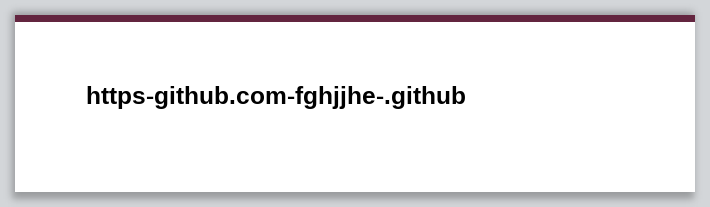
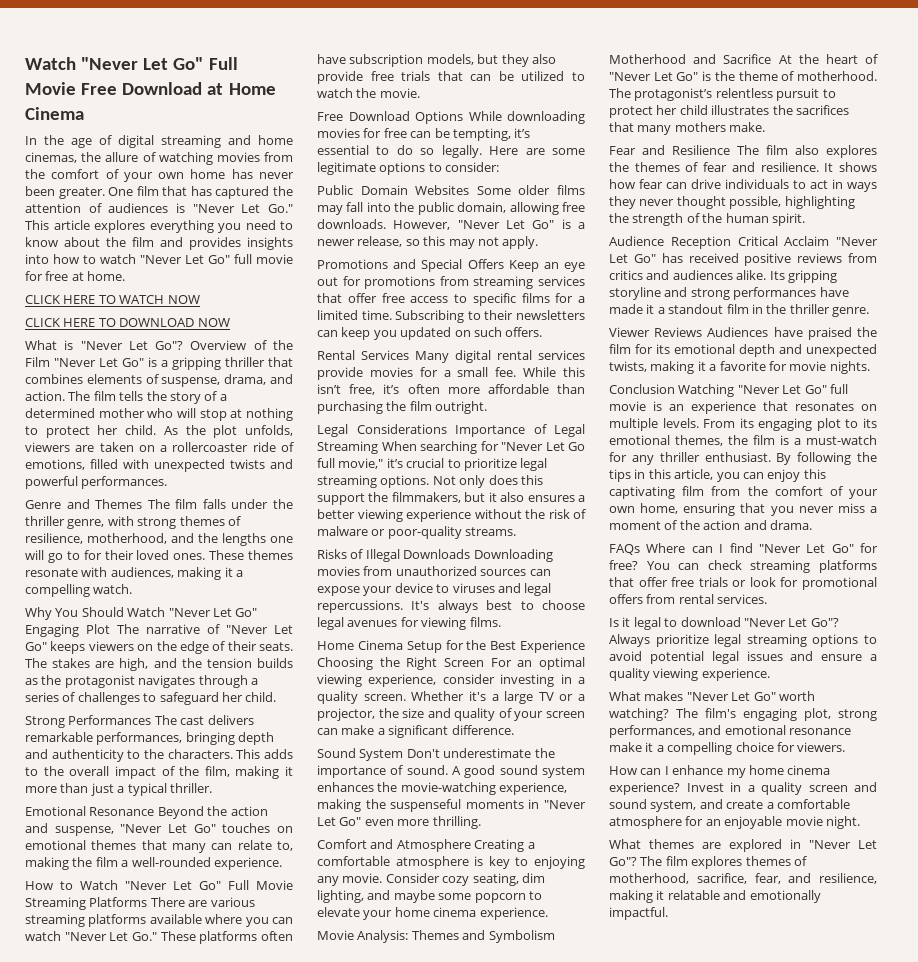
[86,86,466,109] https-github.com-fghjjhe-.github -> [25,57,238,70] [25,82,276,95] [25,107,84,120] [25,135,293,148] [25,152,293,165] [25,169,294,182] [25,186,294,199] [25,203,293,213] [25,220,293,233] [25,237,293,250] [25,254,293,264] [25,271,126,281] [25,295,200,304] [25,318,230,327] [25,340,293,350] [25,357,293,370] [25,374,293,387] [25,391,227,404] [25,408,293,421] [25,425,293,438] [25,442,294,452] [25,459,293,472] [25,476,168,489] [25,499,294,509] [25,516,241,529] [25,533,293,546] [25,550,293,563] [25,567,243,580] [25,584,133,597] [25,607,258,620] [25,624,293,637] [25,641,293,654] [25,658,293,671] [25,675,258,688] [25,692,277,705] [25,715,254,728] [25,732,275,745] [25,749,293,762] [25,766,293,779] [25,783,212,796] [25,806,268,819] [25,823,293,836] [25,840,293,853] [25,857,282,870] [25,880,293,890] [25,897,255,910] [25,914,293,927] [25,931,293,944] [317,54,556,67] [317,71,585,84] [317,88,420,98] [317,111,585,124] [317,128,531,141] [317,145,585,158] [317,162,500,175] [317,185,585,195] [317,202,585,215] [317,219,585,230] [317,236,539,249] [317,259,585,272] [317,276,585,289] [317,293,585,306] [317,310,585,323] [317,327,543,340] [317,350,585,363] [317,367,585,380] [317,384,585,395] [317,401,488,414] [317,424,585,437] [317,441,585,454] [317,458,548,471] [317,475,543,488] [317,492,585,505] [317,509,586,522] [317,526,517,539] [317,549,553,562] [317,566,551,576] [317,583,552,596] [317,600,585,613] [317,617,501,630] [317,640,585,653] [317,657,585,670] [317,674,585,687] [317,691,585,704] [317,708,585,721] [317,725,514,738] [317,748,555,761] [317,765,585,778] [317,782,568,795] [317,799,586,812] [317,816,481,829] [317,839,535,852] [317,856,585,869] [317,873,545,886] [317,890,542,903] [317,907,548,920] [317,930,555,943] [609,54,878,64] [609,71,877,81] [609,88,836,101] [609,105,849,118] [609,122,766,135] [609,145,877,158] [609,162,877,172] [609,179,877,192] [609,196,855,209] [609,213,805,226] [609,236,878,249] [609,253,877,266] [609,270,837,283] [609,287,849,300] [609,304,869,317] [609,327,877,340] [609,344,877,357] [609,361,870,374] [609,384,848,397] [609,401,877,414] [609,418,877,431] [609,435,877,446] [609,452,877,465] [609,469,826,482] [609,486,878,499] [609,503,877,516] [609,520,812,530] [609,543,878,555] [609,560,877,573] [609,577,877,590] [609,594,768,604] [609,617,839,630] [609,634,877,647] [609,651,877,664] [609,668,770,681] [609,691,815,701] [609,708,877,721] [609,725,852,738] [609,742,846,755] [609,765,831,778] [609,782,877,795] [609,799,850,812] [609,816,860,829] [609,839,877,852] [609,856,807,869] [609,873,877,884] [609,890,821,903] [609,907,668,920] Watch "Never Let Go" Full Movie Free Download at Home Cinema // In the age of digital streaming and home cinemas, the allure of watching movies from the comfort of your own home has never been greater. One film that has captured the attention of audiences is "Never Let Go." This article explores everything you need to know about the film and provides insights into how to watch "Never Let Go" full movie for free at home. // CLICK HERE TO WATCH NOW // CLICK HERE TO DOWNLOAD NOW // What is "Never Let Go"? Overview of the Film "Never Let Go" is a gripping thriller that combines elements of suspense, drama, and action. The film tells the story of a determined mother who will stop at nothing to protect her child. As the plot unfolds, viewers are taken on a rollercoaster ride of emotions, filled with unexpected twists and powerful performances. // Genre and Themes The film falls under the thriller genre, with strong themes of resilience, motherhood, and the lengths one will go to for their loved ones. These themes resonate with audiences, making it a compelling watch. // Why You Should Watch "Never Let Go" Engaging Plot The narrative of "Never Let Go" keeps viewers on the edge of their seats. The stakes are high, and the tension builds as the protagonist navigates through a series of challenges to safeguard her child. // Strong Performances The cast delivers remarkable performances, bringing depth and authenticity to the characters. This adds to the overall impact of the film, making it more than just a typical thriller. // Emotional Resonance Beyond the action and suspense, "Never Let Go" touches on emotional themes that many can relate to, making the film a well-rounded experience. // How to Watch "Never Let Go" Full Movie Streaming Platforms There are various streaming platforms available where you can watch "Never Let Go." These platforms often have subscription models, but they also provide free trials that can be utilized to watch the movie. // Free Download Options While downloading movies for free can be tempting, it’s essential to do so legally. Here are some legitimate options to consider: // Public Domain Websites Some older films may fall into the public domain, allowing free downloads. However, "Never Let Go" is a newer release, so this may not apply. // Promotions and Special Offers Keep an eye out for promotions from streaming services that offer free access to specific films for a limited time. Subscribing to their newsletters can keep you updated on such offers. // Rental Services Many digital rental services provide movies for a small fee. While this isn’t free, it’s often more affordable than purchasing the film outright. // Legal Considerations Importance of Legal Streaming When searching for "Never Let Go full movie," it’s crucial to prioritize legal streaming options. Not only does this support the filmmakers, but it also ensures a better viewing experience without the risk of malware or poor-quality streams. // Risks of Illegal Downloads Downloading movies from unauthorized sources can expose your device to viruses and legal repercussions. It's always best to choose legal avenues for viewing films. // Home Cinema Setup for the Best Experience Choosing the Right Screen For an optimal viewing experience, consider investing in a quality screen. Whether it's a large TV or a projector, the size and quality of your screen can make a significant difference. // Sound System Don't underestimate the importance of sound. A good sound system enhances the movie-watching experience, making the suspenseful moments in "Never Let Go" even more thrilling. // Comfort and Atmosphere Creating a comfortable atmosphere is key to enjoying any movie. Consider cozy seating, dim lighting, and maybe some popcorn to elevate your home cinema experience. // Movie Analysis: Themes and Symbolism Motherhood and Sacrifice At the heart of "Never Let Go" is the theme of motherhood. The protagonist’s relentless pursuit to protect her child illustrates the sacrifices that many mothers make. // Fear and Resilience The film also explores the themes of fear and resilience. It shows how fear can drive individuals to act in ways they never thought possible, highlighting the strength of the human spirit. // Audience Reception Critical Acclaim "Never Let Go" has received positive reviews from critics and audiences alike. Its gripping storyline and strong performances have made it a standout film in the thriller genre. // Viewer Reviews Audiences have praised the film for its emotional depth and unexpected twists, making it a favorite for movie nights. // Conclusion Watching "Never Let Go" full movie is an experience that resonates on multiple levels. From its engaging plot to its emotional themes, the film is a must-watch for any thriller enthusiast. By following the tips in this article, you can enjoy this captivating film from the comfort of your own home, ensuring that you never miss a moment of the action and drama. // FAQs Where can I find "Never Let Go" for free? You can check streaming platforms that offer free trials or look for promotional offers from rental services. // Is it legal to download "Never Let Go"? Always prioritize legal streaming options to avoid potential legal issues and ensure a quality viewing experience. // What makes "Never Let Go" worth watching? The film's engaging plot, strong performances, and emotional resonance make it a compelling choice for viewers. // How can I enhance my home cinema experience? Invest in a quality screen and sound system, and create a comfortable atmosphere for an enjoyable movie night. // What themes are explored in "Never Let Go"? The film explores themes of motherhood, sacrifice, fear, and resilience, making it relatable and emotionally impactful.

